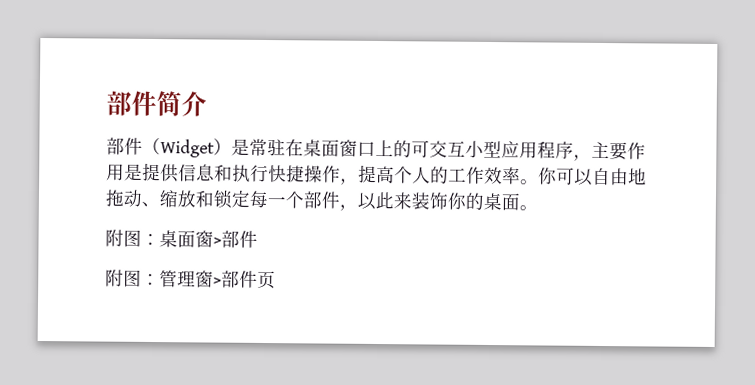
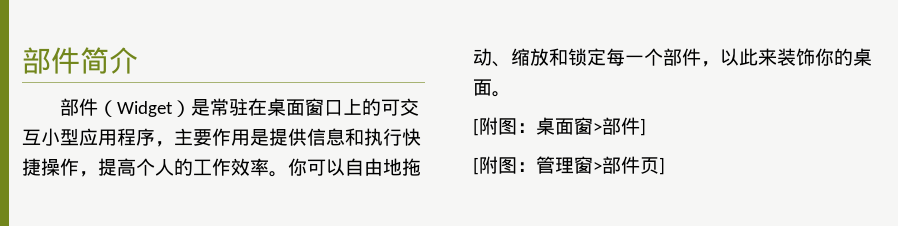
(538, 208) none -> [473,118,479,136] [
(258, 239) // -> [640,118,646,136] [473,157,479,175] ] // [
(276, 280) none -> [659,157,665,175] ]

